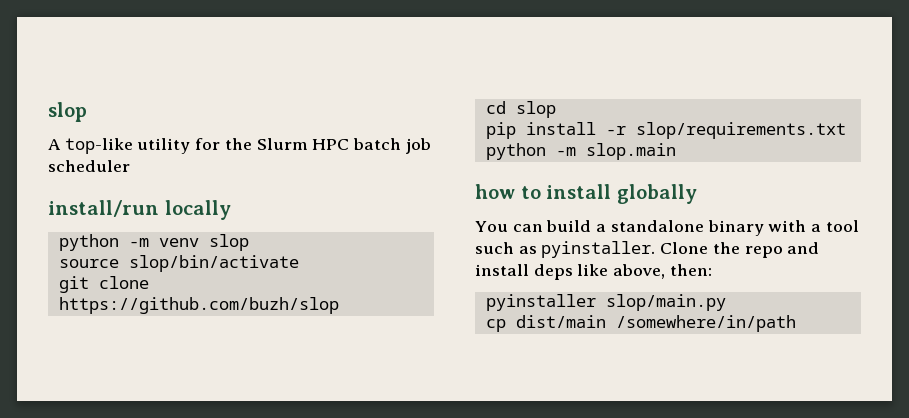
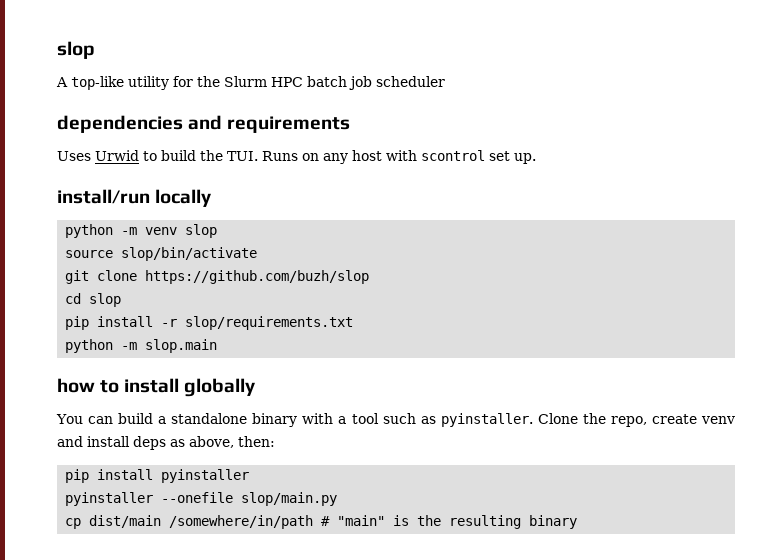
(130, 166) none -> [57,115,351,133] [57,150,536,164] // dependencies and requirements // Uses Urwid to build the TUI. Runs on any host with scontrol set up.
[744,246,783,258] repo -> [610,414,735,427] repo, create venv
[577,264,609,276] like -> [170,439,185,447] as
[485,294,596,311] pyinstaller -> [65,469,250,483] [65,492,234,506] pip install pyinstaller // pyinstaller --onefile
(796, 323) none -> [321,515,578,529] # "main" is the resulting binary

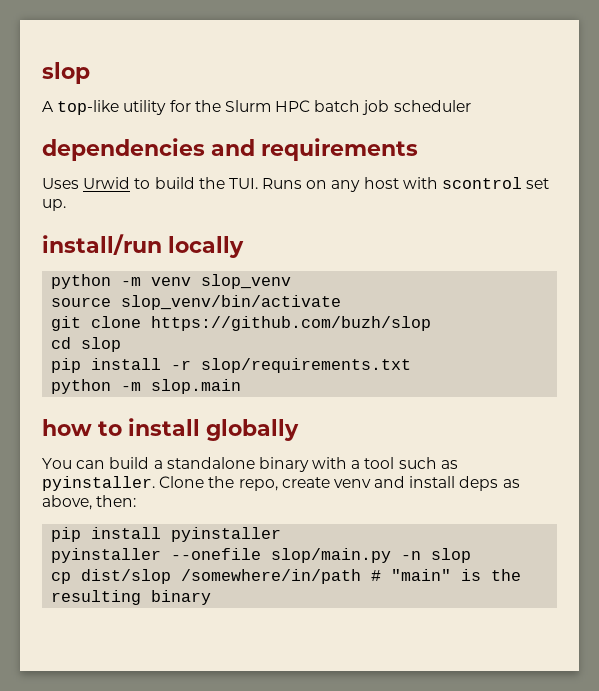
[185,224,218,238] slop -> [201,274,292,289] slop_venv
[121,247,258,261] slop/bin/activate -> [121,295,342,310] slop_venv/bin/activate
(338, 499) none -> [401,548,472,563] -n slop
[89,515,162,528] dist/main -> [81,569,172,584] dist/slop

